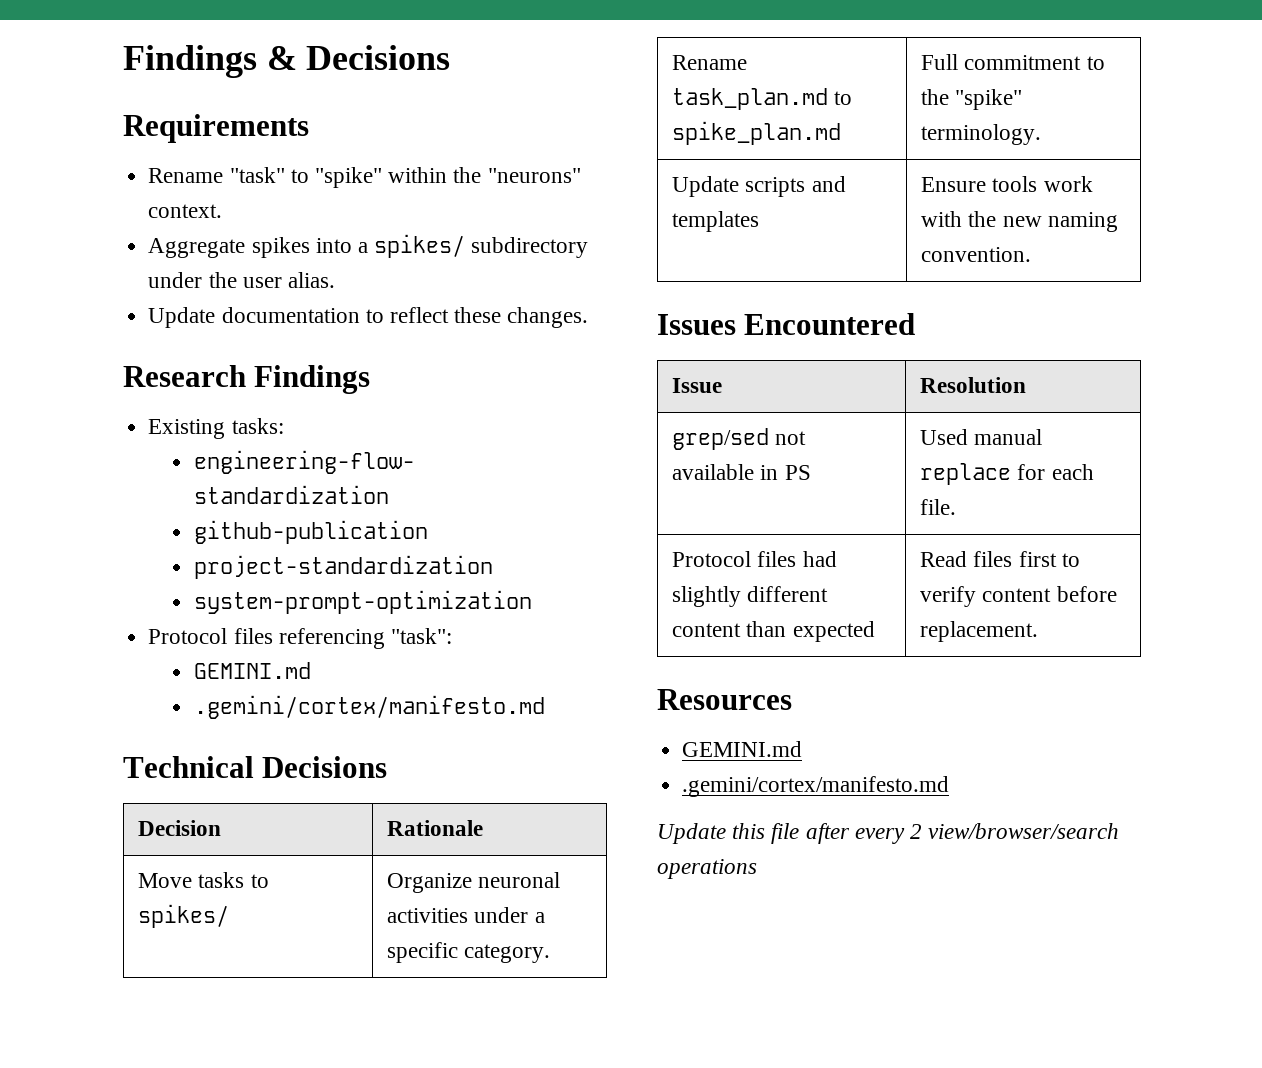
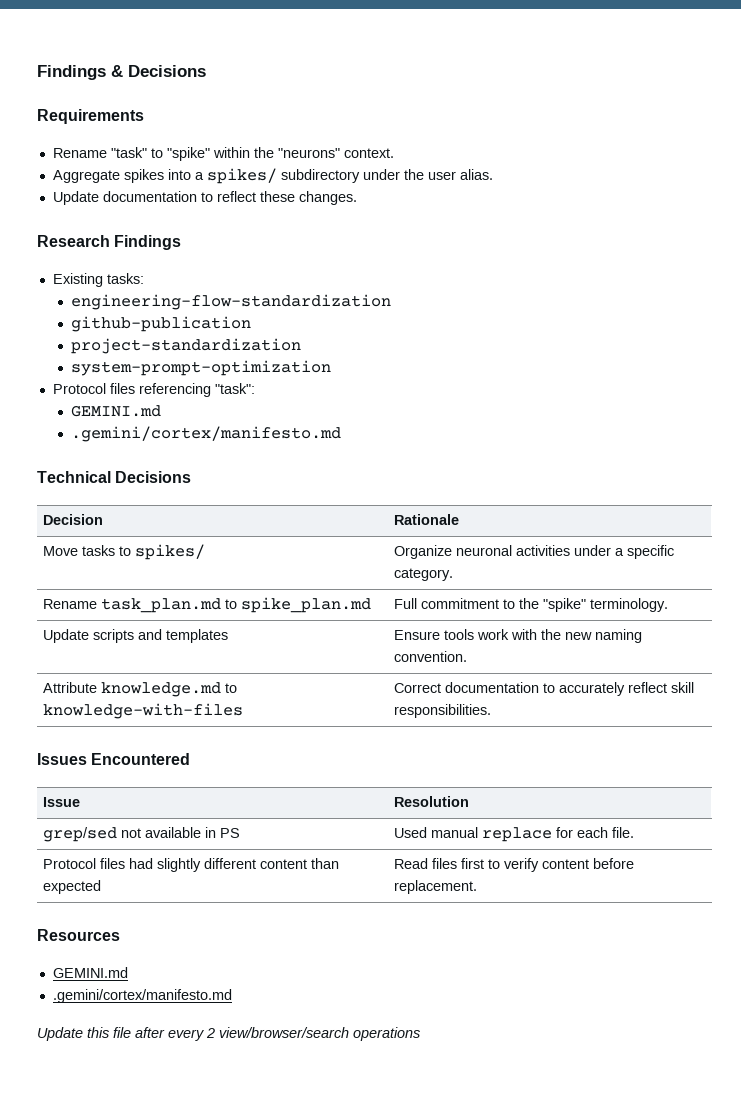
(1032, 254) none -> [43,682,238,697] [43,703,244,719] [394,682,695,696] [394,704,492,718] // Attribute knowledge.md to knowledge-with-files | Correct documentation to accurately reflect skill responsibilities.

